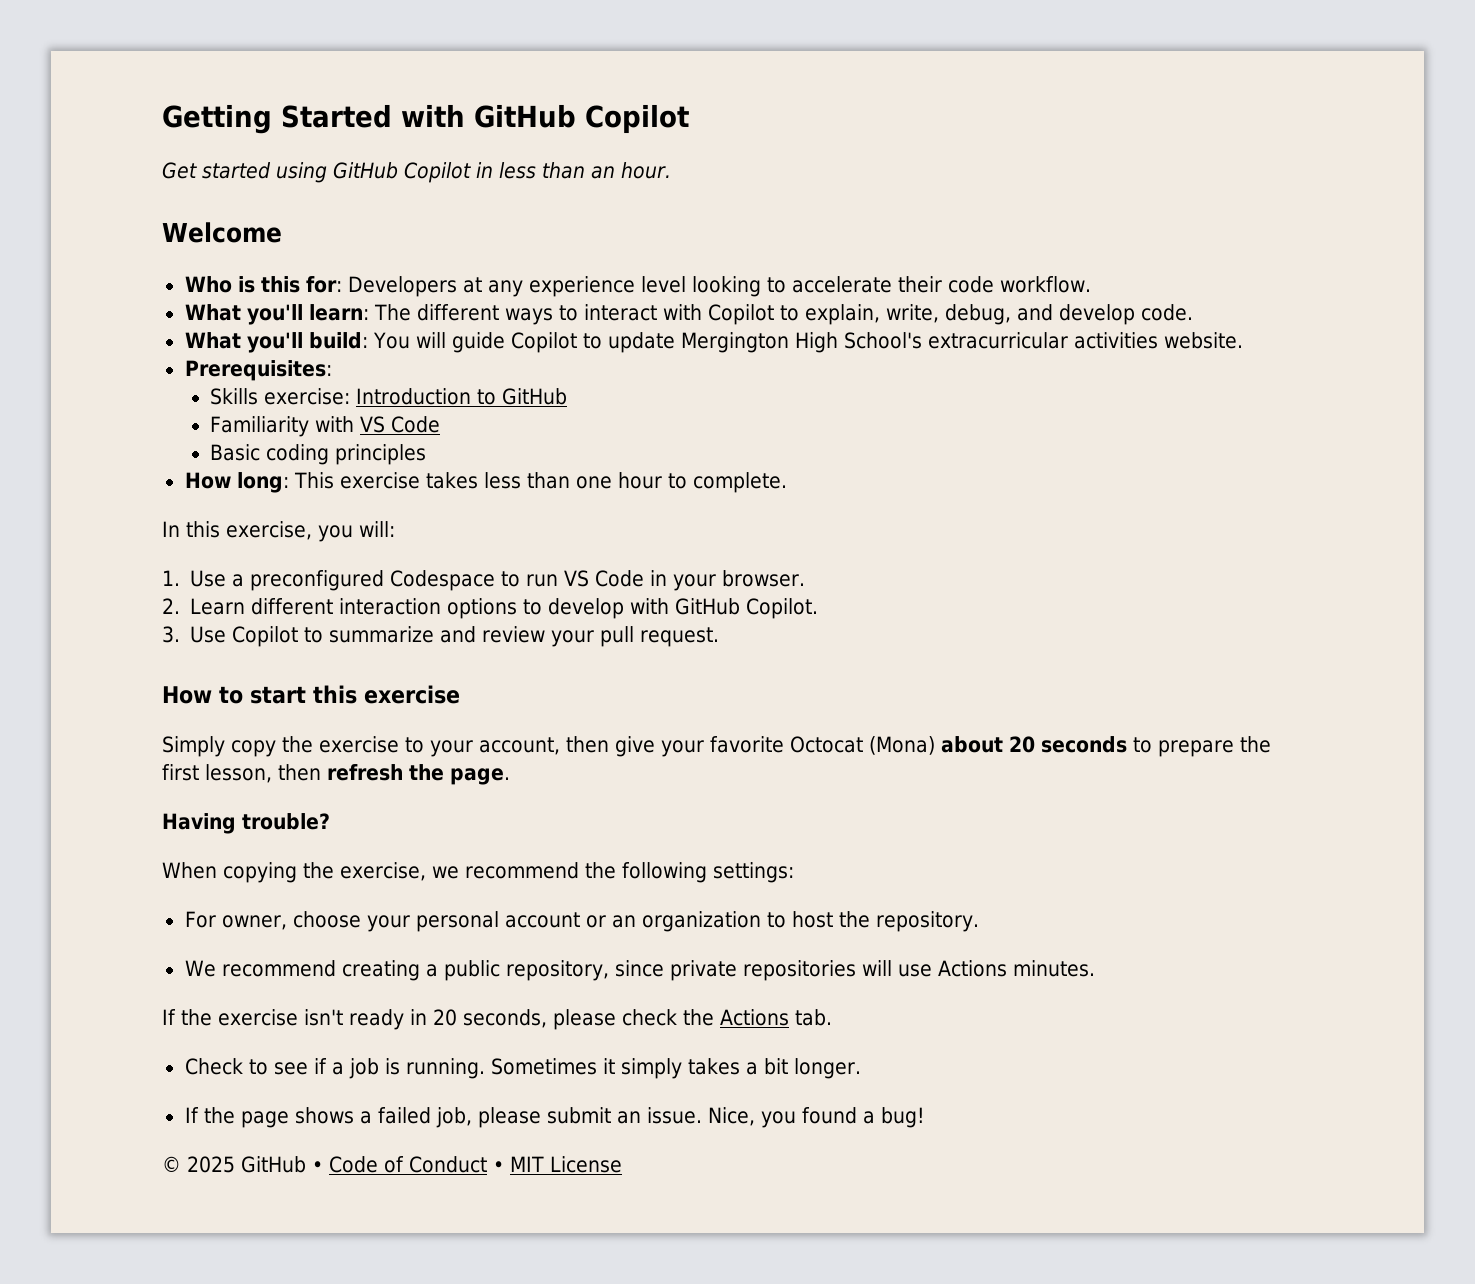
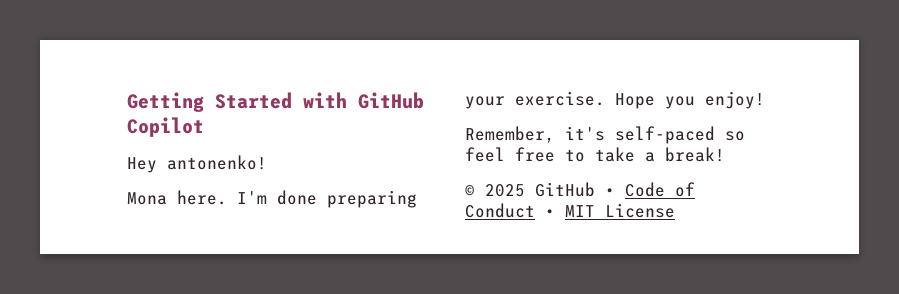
[162,162,671,183] [162,222,282,243] [184,276,1091,297] [184,304,1193,325] [184,332,1243,353] [184,360,332,381] [210,388,568,405] [210,416,441,437] [210,444,427,465] [184,472,787,493] [162,521,395,542] [162,570,806,591] [162,598,819,619] [162,626,720,647] [162,685,460,704] [162,736,1271,757] [162,764,510,785] [162,813,330,834] [162,862,794,883] [184,911,979,932] [184,960,1095,981] [162,1009,832,1030] [184,1058,861,1079] [184,1107,925,1128] Get started using GitHub Copilot in less than an hour. // Welcome // Who is this for: Developers at any experience level looking to accelerate their code workflow. // What you'll learn: The different ways to interact with Copilot to explain, write, debug, and develop code. // What you'll build: You will guide Copilot to update Mergington High School's extracurricular activities website. // Prerequisites: // Skills exercise: Introduction to GitHub // Familiarity with VS Code // Basic coding principles // How long: This exercise takes less than one hour to complete. // In this exercise, you will: // 1. Use a preconfigured Codespace to run VS Code in your browser. // 2. Learn different interaction options to develop with GitHub Copilot. // 3. Use Copilot to summarize and review your pull request. // How to start this exercise // Simply copy the exercise to your account, then give your favorite Octocat (Mona) about 20 seconds to prepare the first lesson, then refresh the page. // Having trouble? // When copying the exercise, we recommend the following settings: // For owner, choose your personal account or an organization to host the repository. // We recommend creating a public repository, since private repositories will use Actions minutes. // If the exercise isn't ready in 20 seconds, please check the Actions tab. // Check to see if a job is running. Sometimes it simply takes a bit longer. // If the page shows a failed job, please submit an issue. Nice, you found a bug! -> [127,155,267,173] [127,190,417,208] [465,91,765,109] [465,126,745,144] [465,147,725,162] Hey antonenko! // Mona here. I'm done preparing your exercise. Hope you enjoy! // Remember, it's self-paced so feel free to take a break!

